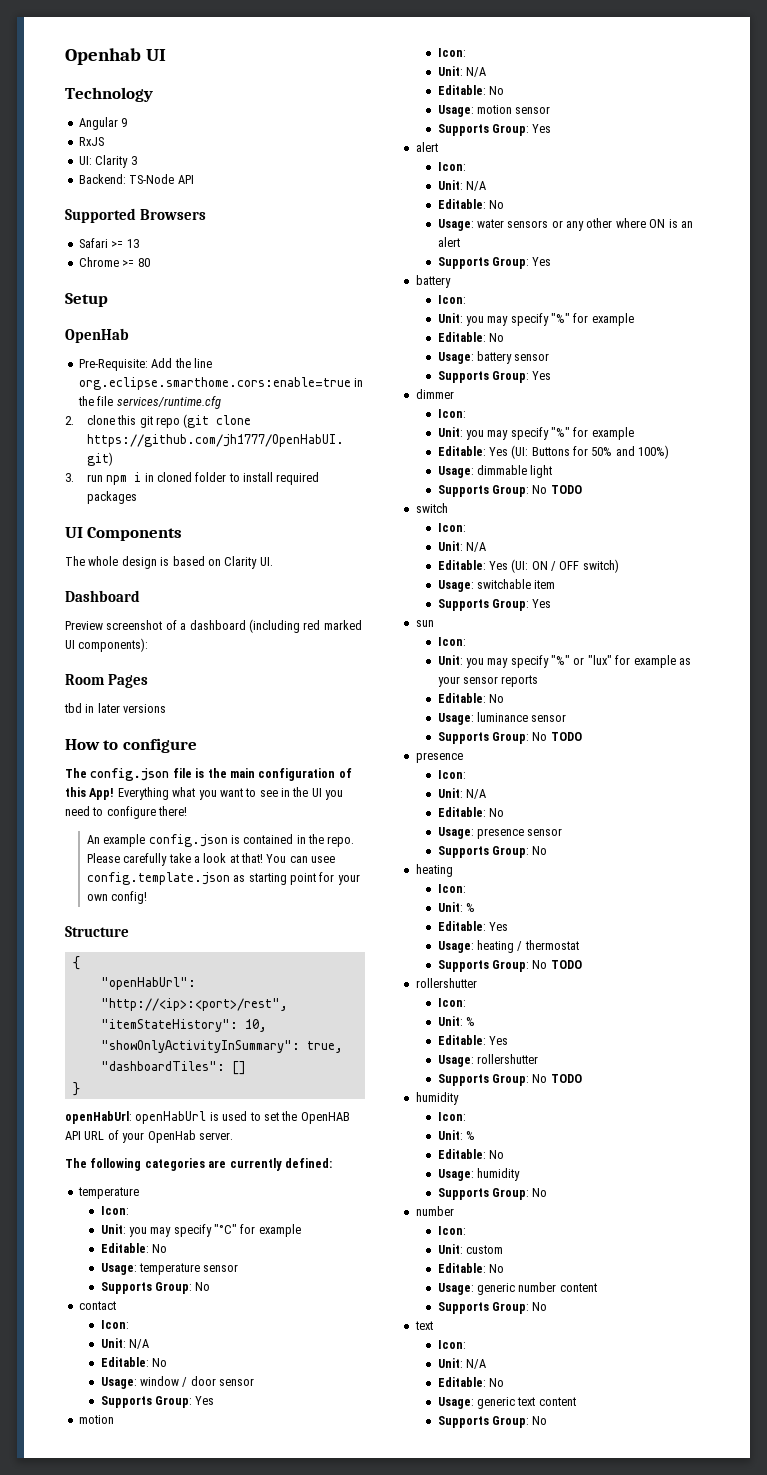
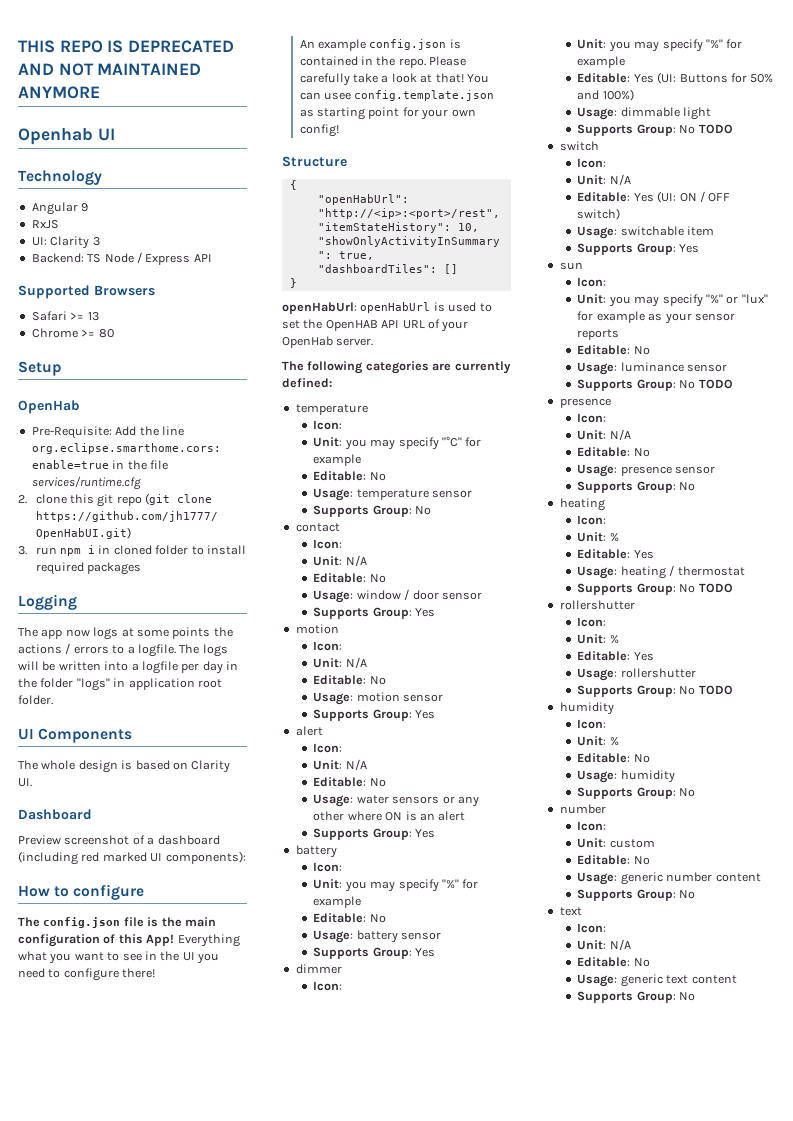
(65, 56) none -> [18,40,235,53] [18,63,202,76] [18,86,100,99] THIS REPO IS DEPRECATED AND NOT MAINTAINED ANYMORE //
[129,174,175,184] TS-Node -> [87,252,191,265] TS Node / Express
(137, 497) none -> [18,594,77,610] [18,627,233,640] [18,643,228,657] [18,661,238,674] [18,678,222,691] [18,695,53,705] // Logging // The app now logs at some points the actions / errors to a logfile. The logs will be written into a logfile per day in the folder "logs" in application root folder.
[65,674,148,688] [64,703,167,713] // Room Pages // tbd in later versions -> (246, 857) none

